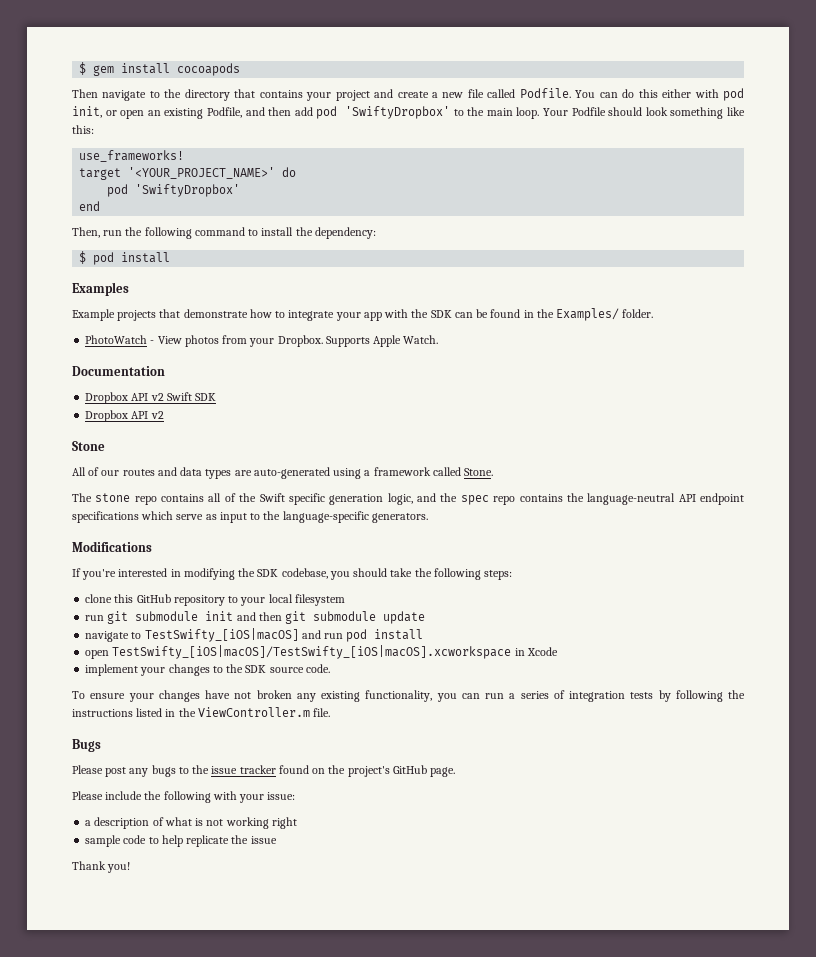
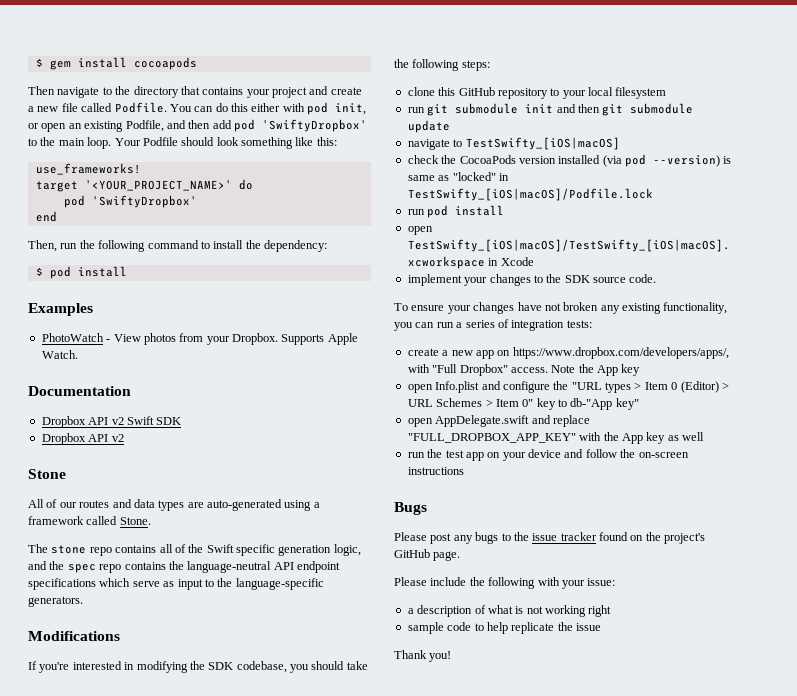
[72,308,654,321] // Example projects that demonstrate how to integrate your app with the SDK can be found in the Examples/ folder. -> (93, 309) none
[301,630,321,639] and -> [407,154,732,167] [407,172,509,181] [407,188,653,201] // check the CocoaPods version installed (via pod --version) is same as "locked" in TestSwifty_[iOS|macOS]/Podfile.lock //
[630,690,745,702] [72,707,331,717] tests by following the instructions listed in the ViewController.m file. -> [566,320,592,328] [407,347,729,359] [407,364,641,376] [407,381,729,393] [407,398,639,410] [407,415,590,427] [407,432,704,444] [407,449,689,461] [407,467,464,475] tests: // create a new app on https://www.dropbox.com/developers/apps/, with "Full Dropbox" access. Note the App key // open Info.plist and configure the "URL types > Item 0 (Editor) > URL Schemes > Item 0" key to db-"App key" // open AppDelegate.swift and replace "FULL_DROPBOX_APP_KEY" with the App key as well // run the test app on your device and follow the on-screen instructions

